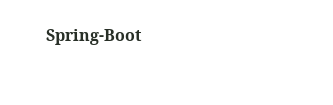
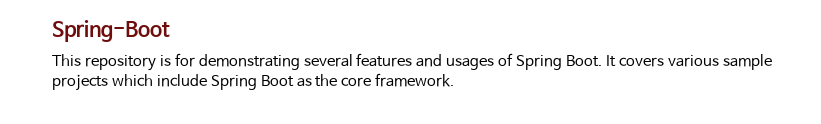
(142, 37) none -> [52,53,772,71] [52,73,455,91] // This repository is for demonstrating several features and usages of Spring Boot. It covers various sample projects which include Spring Boot as the core framework.

